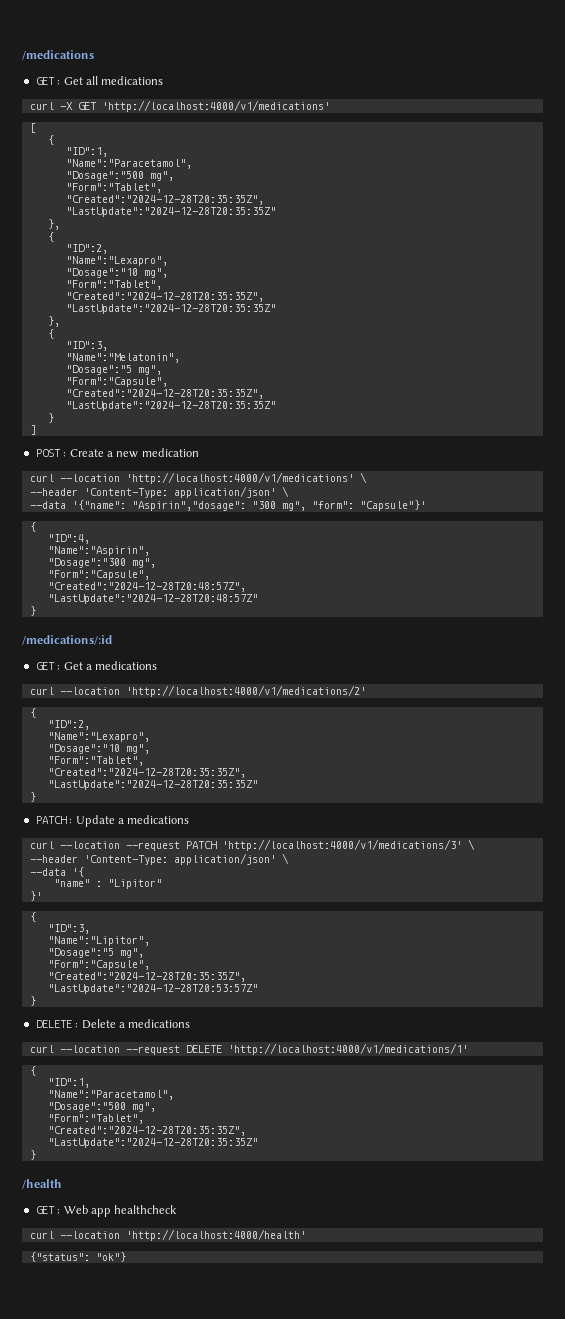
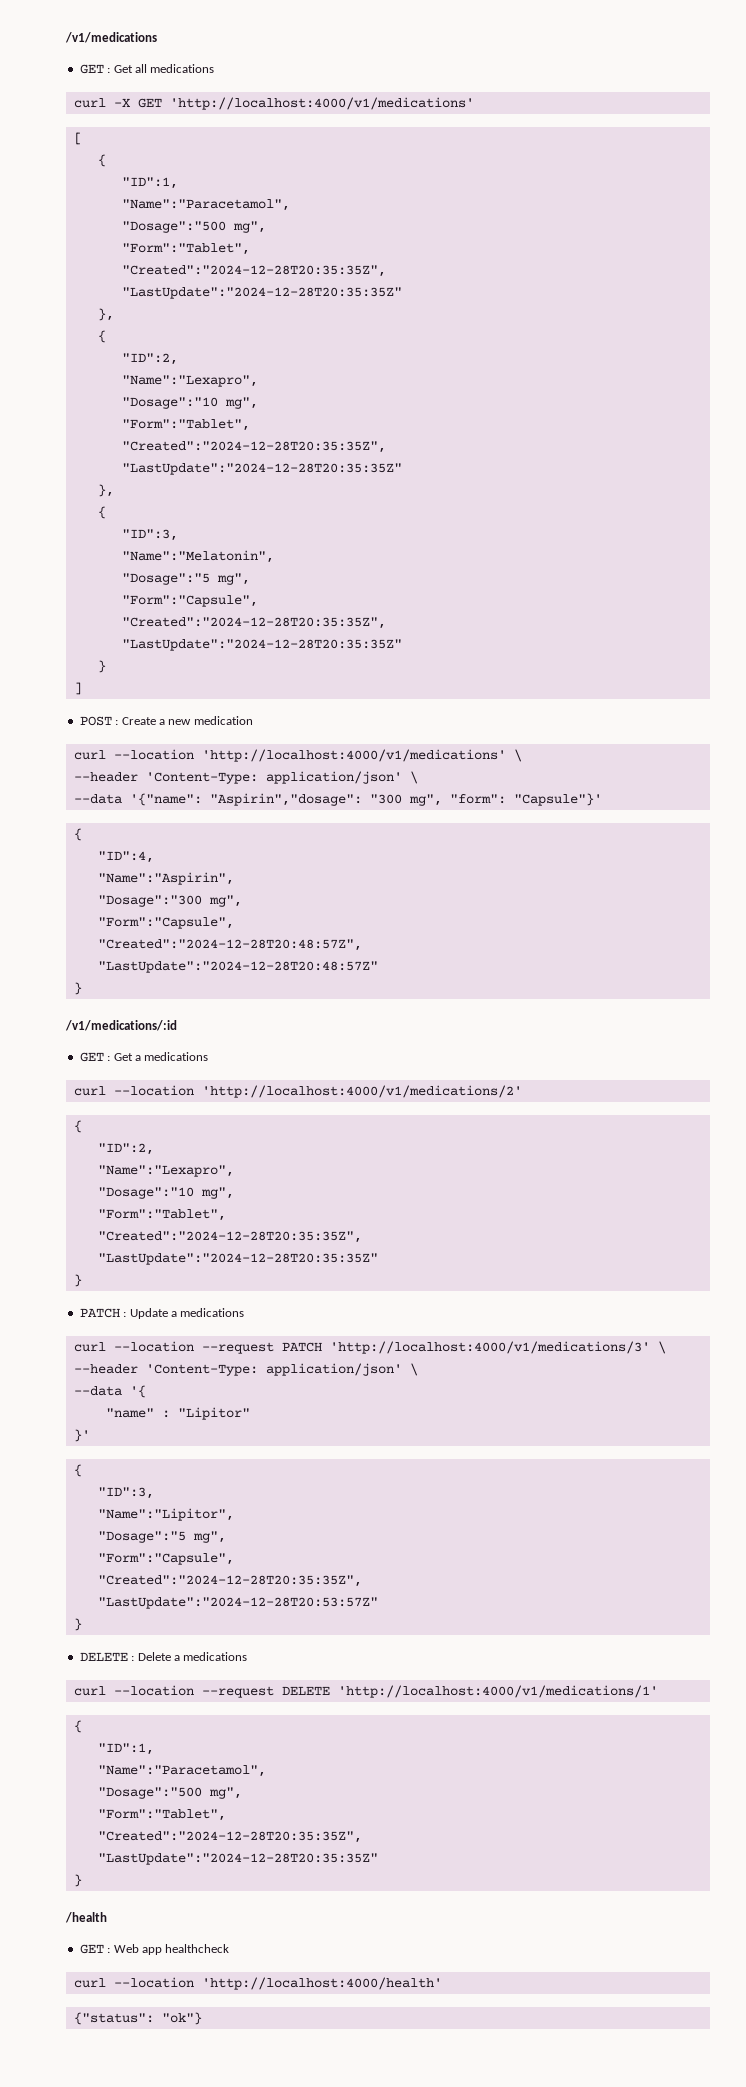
[22,50,94,60] /medications -> [65,32,157,43] /v1/medications
[22,635,112,645] /medications/:id -> [65,1020,177,1031] /v1/medications/:id

